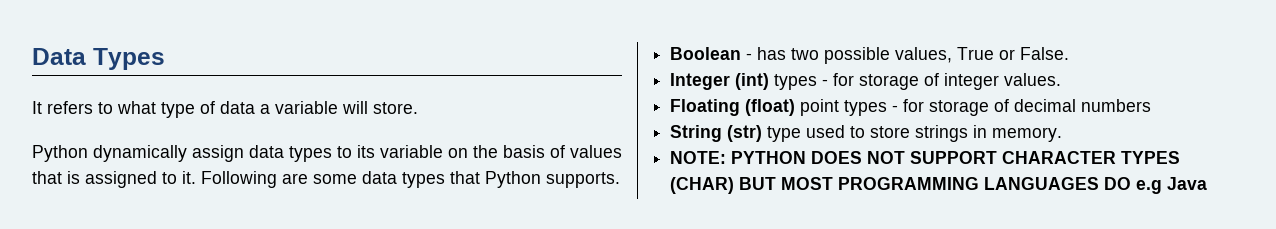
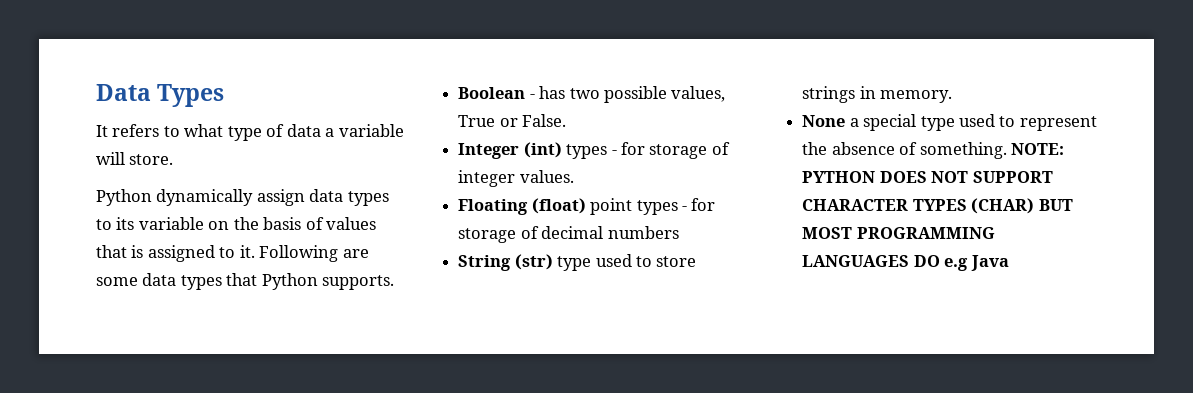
(1063, 134) none -> [802,114,1097,131] [802,142,1007,159] None a special type used to represent the absence of something.

